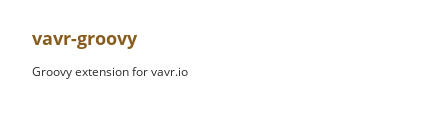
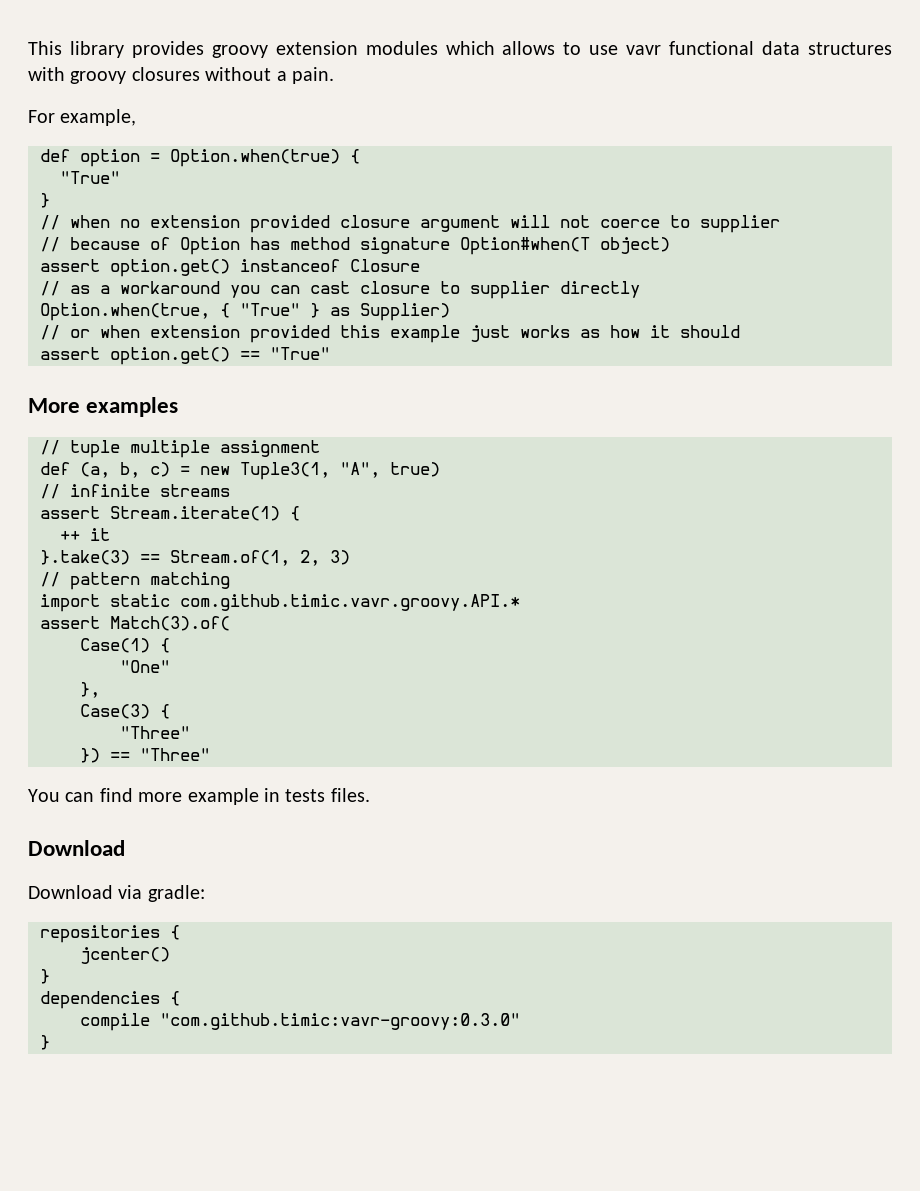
[32,35,138,49] [32,67,189,79] vavr-groovy // Groovy extension for vavr.io -> [28,41,892,58] [28,67,334,84] [28,109,137,126] [40,149,360,167] [60,171,120,184] [40,193,50,208] [40,215,780,233] [40,237,670,255] [40,259,420,277] [40,281,640,299] [40,303,450,321] [40,325,740,343] [40,347,330,365] [28,397,179,417] [40,440,320,458] [40,462,440,480] [40,484,230,499] [40,506,300,521] [60,528,110,541] [40,550,350,566] [40,572,230,590] [40,594,520,612] [40,616,230,631] [80,638,170,653] [120,660,170,673] [80,682,100,698] [80,704,170,719] [120,726,190,739] [80,748,210,763] [28,788,370,805] [28,840,125,856] [28,885,205,902] [40,925,180,943] [80,947,170,964] [40,969,50,984] [40,991,180,1009] [80,1013,520,1031] [40,1035,50,1050] This library provides groovy extension modules which allows to use vavr functional data structures with groovy closures without a pain. // For example, // def option = Option.when(true) { // "True" // } // // when no extension provided closure argument will not coerce to supplier // // because of Option has method signature Option#when(T object) // assert option.get() instanceof Closure // // as a workaround you can cast closure to supplier directly // Option.when(true, { "True" } as Supplier) // // or when extension provided this example just works as how it should // assert option.get() == "True" // More examples // // tuple multiple assignment // def (a, b, c) = new Tuple3(1, "A", true) // // infinite streams // assert Stream.iterate(1) { // ++ it // }.take(3) == Stream.of(1, 2, 3) // // pattern matching // import static com.github.timic.vavr.groovy.API.* // assert Match(3).of( // Case(1) { // "One" // }, // Case(3) { // "Three" // }) == "Three" // You can find more example in tests files. // Download // Download via gradle: // repositories { // jcenter() // } // dependencies { // compile "com.github.timic:vavr-groovy:0.3.0" // }

